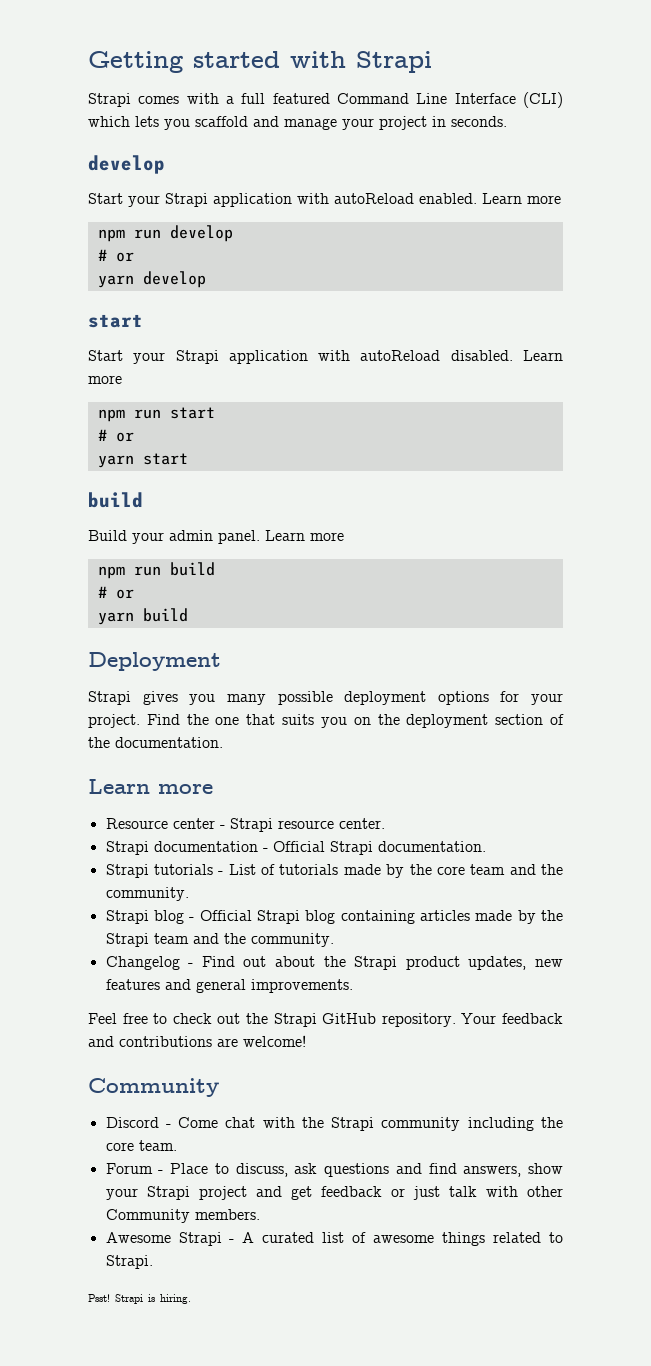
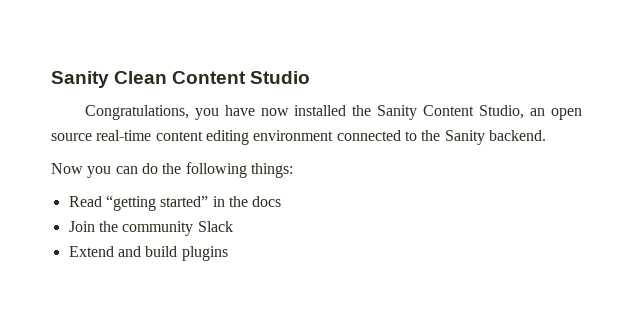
[88,51,432,73] [88,92,563,108] [88,116,507,130] [88,155,165,174] [88,193,561,207] [97,225,233,242] [97,249,134,262] [97,271,206,288] [88,314,143,328] [88,350,563,364] [88,375,122,384] [97,407,215,422] [97,429,134,442] [97,453,188,468] [88,492,143,508] [88,530,344,544] [97,562,215,579] [97,586,134,599] [97,608,188,625] [88,652,221,671] [88,691,563,705] [88,714,564,728] [88,737,223,748] [88,779,213,794] [105,818,385,832] [105,841,486,855] [105,864,564,878] [105,887,189,901] [105,910,563,924] [105,933,334,947] [105,956,563,970] [105,979,353,993] [88,1013,563,1027] [88,1035,306,1047] [88,1078,219,1097] [105,1117,563,1131] [105,1140,177,1151] [105,1163,563,1177] [105,1186,563,1200] [105,1209,260,1223] [105,1232,563,1246] [105,1255,153,1269] [88,1294,191,1304] Getting started with Strapi // Strapi comes with a full featured Command Line Interface (CLI) which lets you scaffold and manage your project in seconds. // develop // Start your Strapi application with autoReload enabled. Learn more // npm run develop // # or // yarn develop // start // Start your Strapi application with autoReload disabled. Learn more // npm run start // # or // yarn start // build // Build your admin panel. Learn more // npm run build // # or // yarn build // Deployment // Strapi gives you many possible deployment options for your project. Find the one that suits you on the deployment section of the documentation. // Learn more // Resource center - Strapi resource center. // Strapi documentation - Official Strapi documentation. // Strapi tutorials - List of tutorials made by the core team and the community. // Strapi blog - Official Strapi blog containing articles made by the Strapi team and the community. // Changelog - Find out about the Strapi product updates, new features and general improvements. // Feel free to check out the Strapi GitHub repository. Your feedback and contributions are welcome! // Community // Discord - Come chat with the Strapi community including the core team. // Forum - Place to discuss, ask questions and find answers, show your Strapi project and get feedback or just talk with other Community members. // Awesome Strapi - A curated list of awesome things related to Strapi. // Psst! Strapi is hiring. -> [51,71,311,88] [84,105,582,120] [51,130,546,145] [51,162,293,178] [68,195,282,211] [68,221,233,236] [68,246,228,261] Sanity Clean Content Studio // Congratulations, you have now installed the Sanity Content Studio, an open source real-time content editing environment connected to the Sanity backend. // Now you can do the following things: // Read “getting started” in the docs // Join the community Slack // Extend and build plugins

